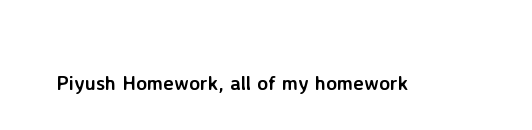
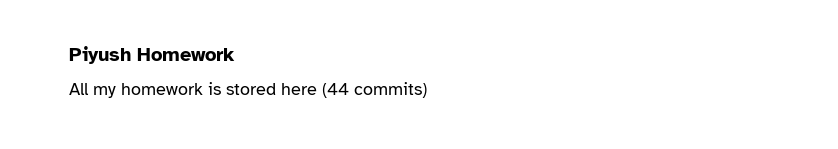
[122,76,408,94] Homework, all of my homework -> [137,48,235,61] [69,82,427,98] Homework // All my homework is stored here (44 commits)

